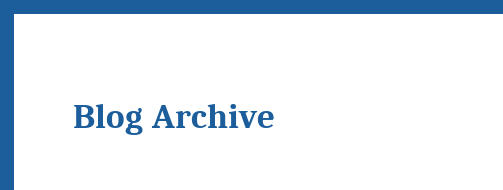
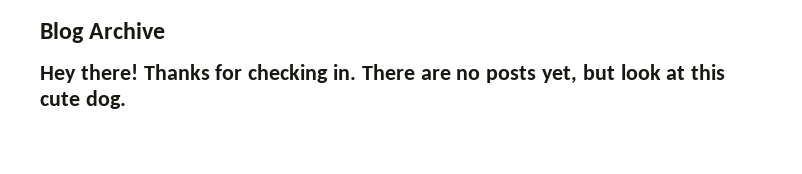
(276, 115) none -> [40,64,726,84] [40,90,126,109] // Hey there! Thanks for checking in. There are no posts yet, but look at this cute dog.

